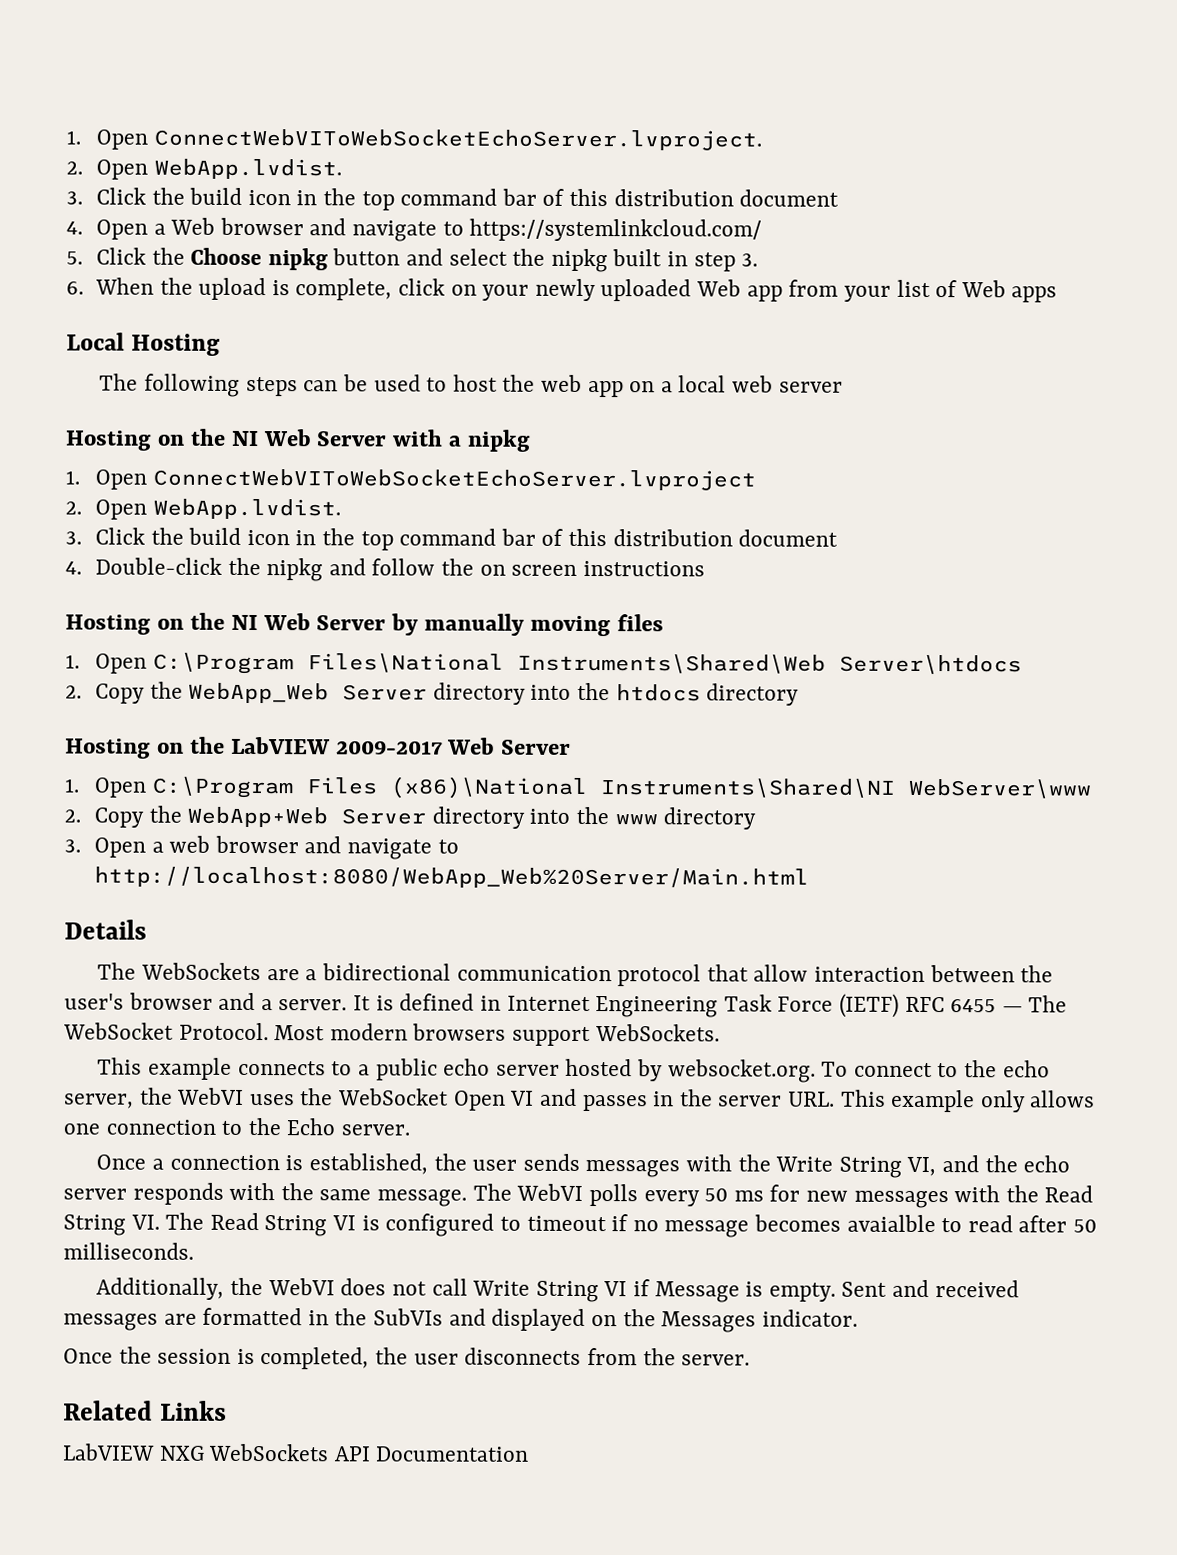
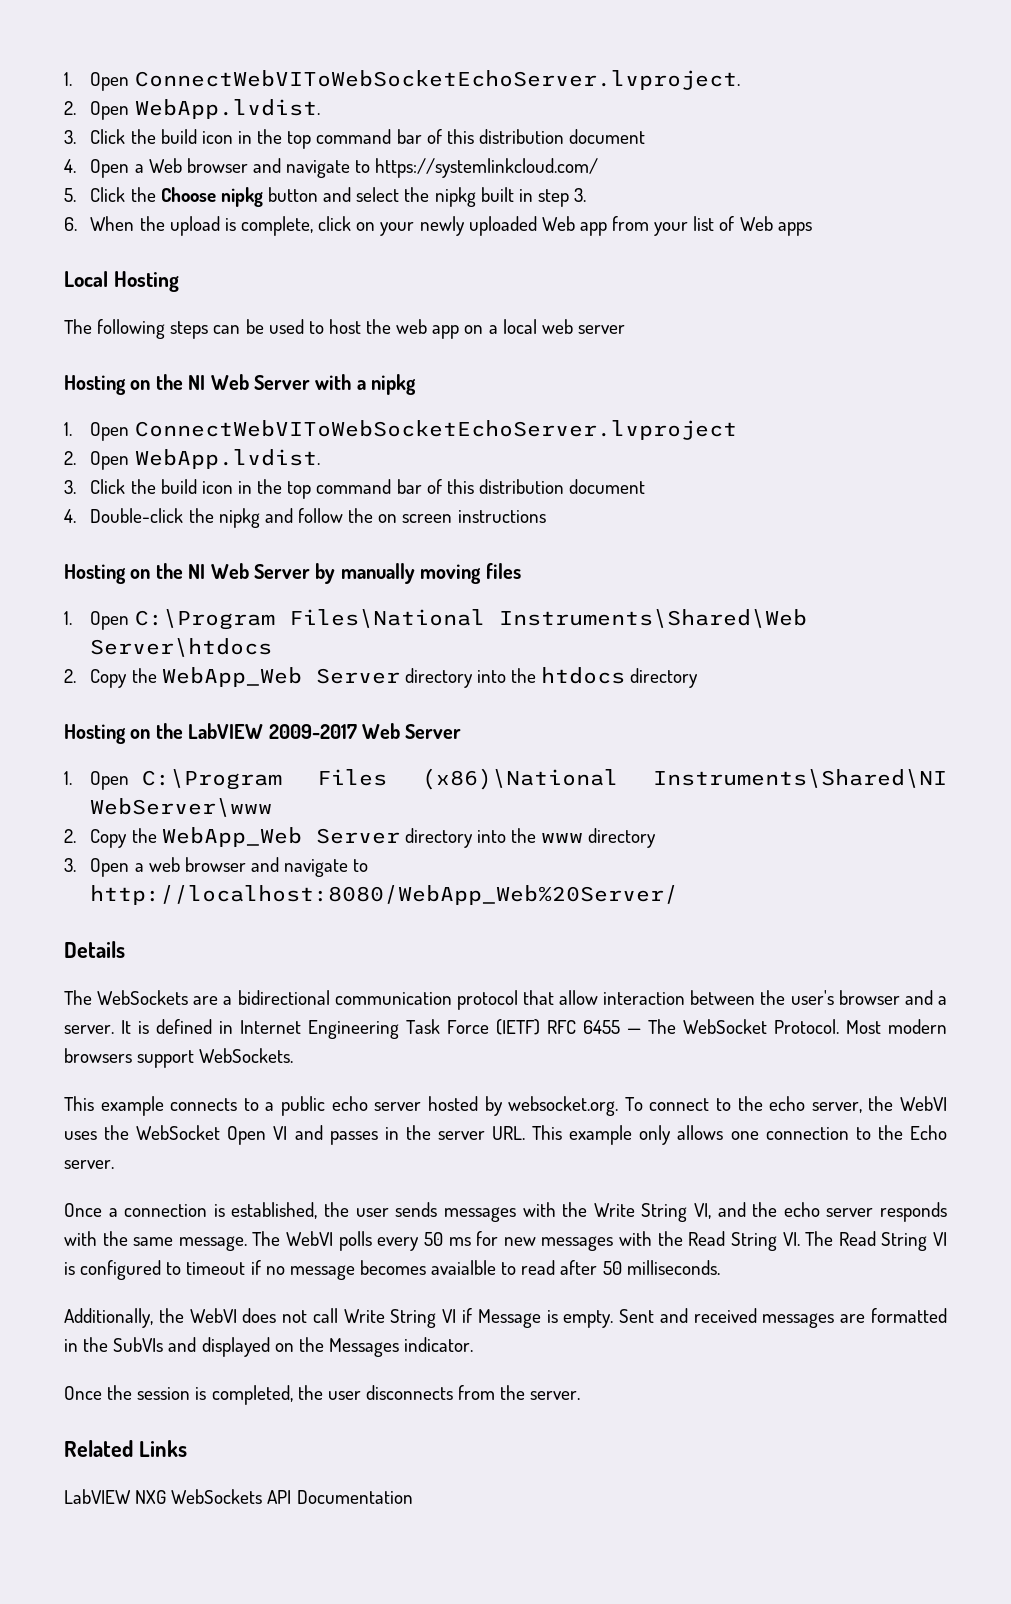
[187,806,329,828] WebApp+Web -> [161,827,302,847] WebApp_Web
[93,866,809,889] http://localhost:8080/WebApp_Web%20Server/Main.html -> [90,885,679,905] http://localhost:8080/WebApp_Web%20Server/

